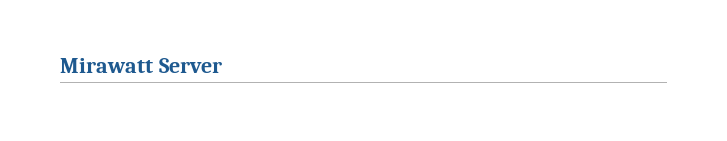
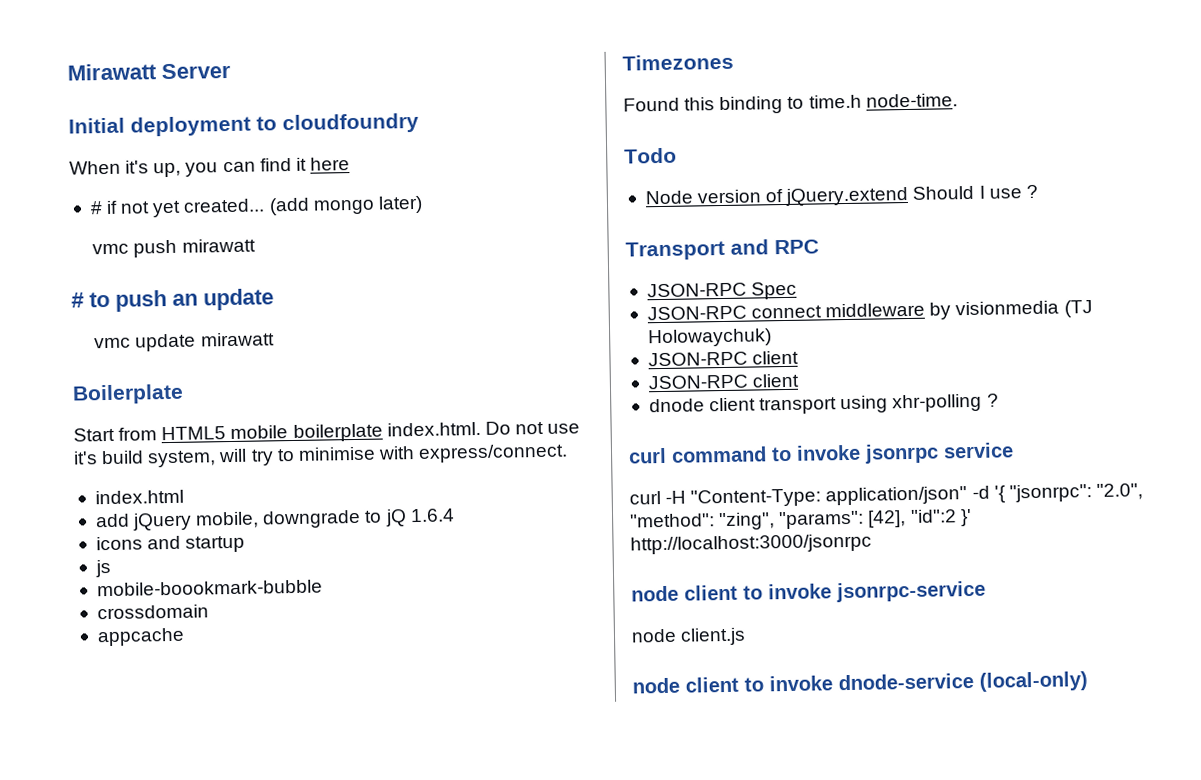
(222, 65) none -> [68,112,419,137] [69,157,350,178] [89,195,423,218] [92,238,256,258] [71,288,274,312] [94,332,275,352] [72,383,184,405] [73,421,581,443] [73,443,569,468] [94,489,184,505] [94,508,455,531] [95,535,246,553] [94,559,111,578] [96,579,323,597] [96,604,209,620] [96,627,185,647] [622,53,734,71] [623,93,958,115] [624,147,677,164] [644,184,1038,206] [625,239,819,261] [646,281,798,300] [646,300,1093,321] [647,328,772,348] [647,350,800,367] [647,373,800,390] [648,393,999,415] [628,442,1014,464] [629,483,1143,508] [630,509,972,531] [630,533,872,555] [631,580,986,603] [631,627,747,646] [632,671,1088,694] // Initial deployment to cloudfoundry // When it's up, you can find it here // # if not yet created... (add mongo later) // vmc push mirawatt // # to push an update // vmc update mirawatt // Boilerplate // Start from HTML5 mobile boilerplate index.html. Do not use it's build system, will try to minimise with express/connect. // index.html // add jQuery mobile, downgrade to jQ 1.6.4 // icons and startup // js // mobile-boookmark-bubble // crossdomain // appcache // Timezones // Found this binding to time.h node-time. // Todo // Node version of jQuery.extend Should I use ? // Transport and RPC // JSON-RPC Spec // JSON-RPC connect middleware by visionmedia (TJ Holowaychuk) // JSON-RPC client // JSON-RPC client // dnode client transport using xhr-polling ? // curl command to invoke jsonrpc service // curl -H "Content-Type: application/json" -d '{ "jsonrpc": "2.0", "method": "zing", "params": [42], "id":2 }' http://localhost:3000/jsonrpc // node client to invoke jsonrpc-service // node client.js // node client to invoke dnode-service (local-only)

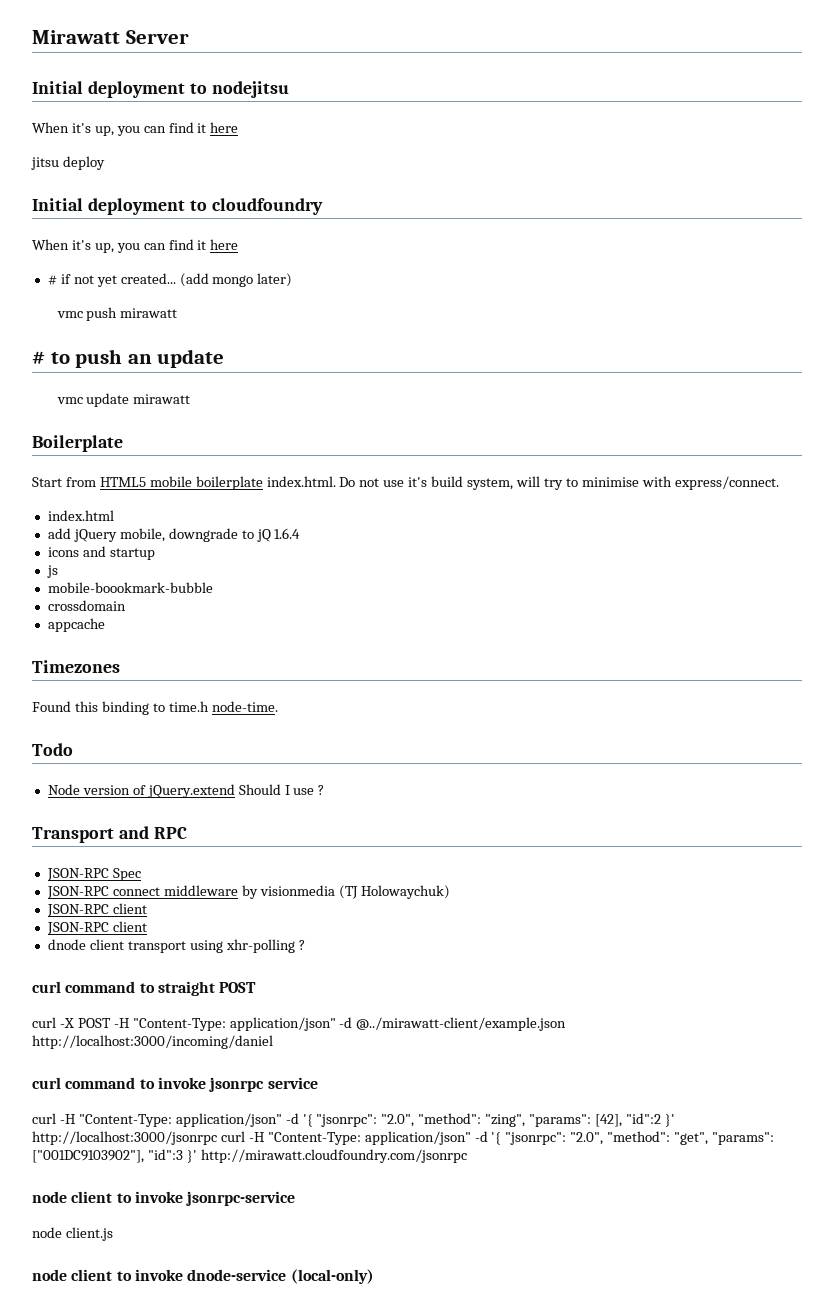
(231, 71) none -> [32,81,289,98] [32,122,239,136] [31,156,105,170] // Initial deployment to nodejitsu // When it's up, you can find it here // jitsu deploy
(999, 400) none -> [32,981,257,996] [32,1017,567,1031] [32,1035,273,1049] // curl command to straight POST // curl -X POST -H "Content-Type: application/json" -d @../mirawatt-client/example.json http://localhost:3000/incoming/daniel
(872, 544) none -> [220,1131,775,1145] [32,1149,467,1163] curl -H "Content-Type: application/json" -d '{ "jsonrpc": "2.0", "method": "get", "params": ["001DC9103902"], "id":3 }' http://mirawatt.cloudfoundry.com/jsonrpc

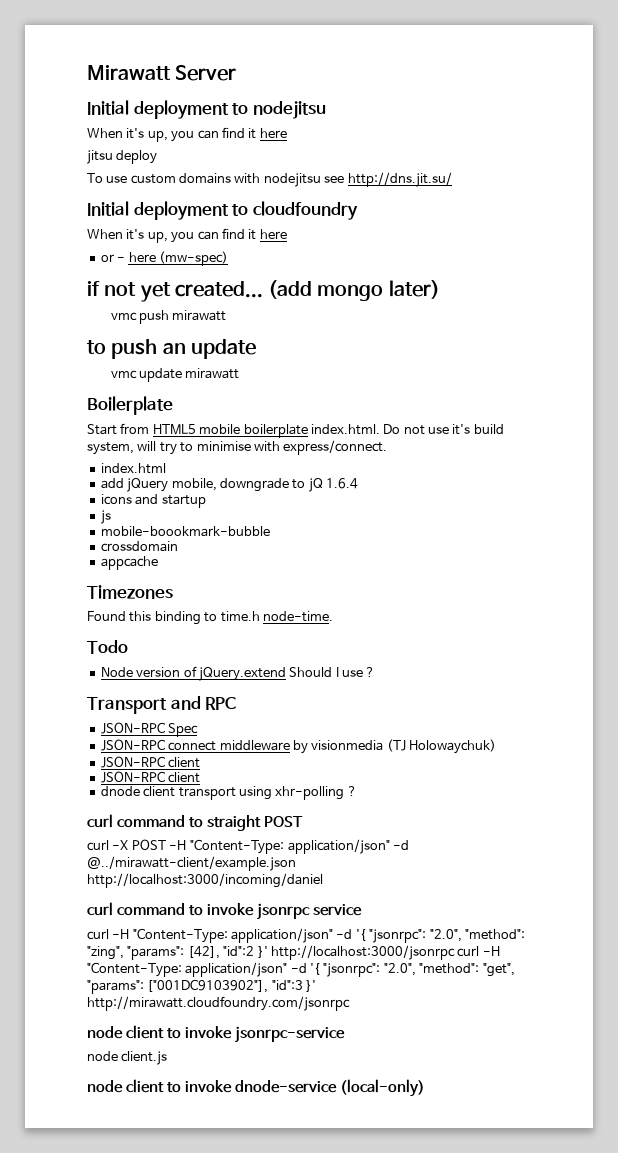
(105, 163) none -> [87,172,452,187] // To use custom domains with nodejitsu see http://dns.jit.su/
[47,275,57,285] # -> [100,251,228,266] or - here (mw-spec) //
[32,351,45,364] # -> (227, 315) none

